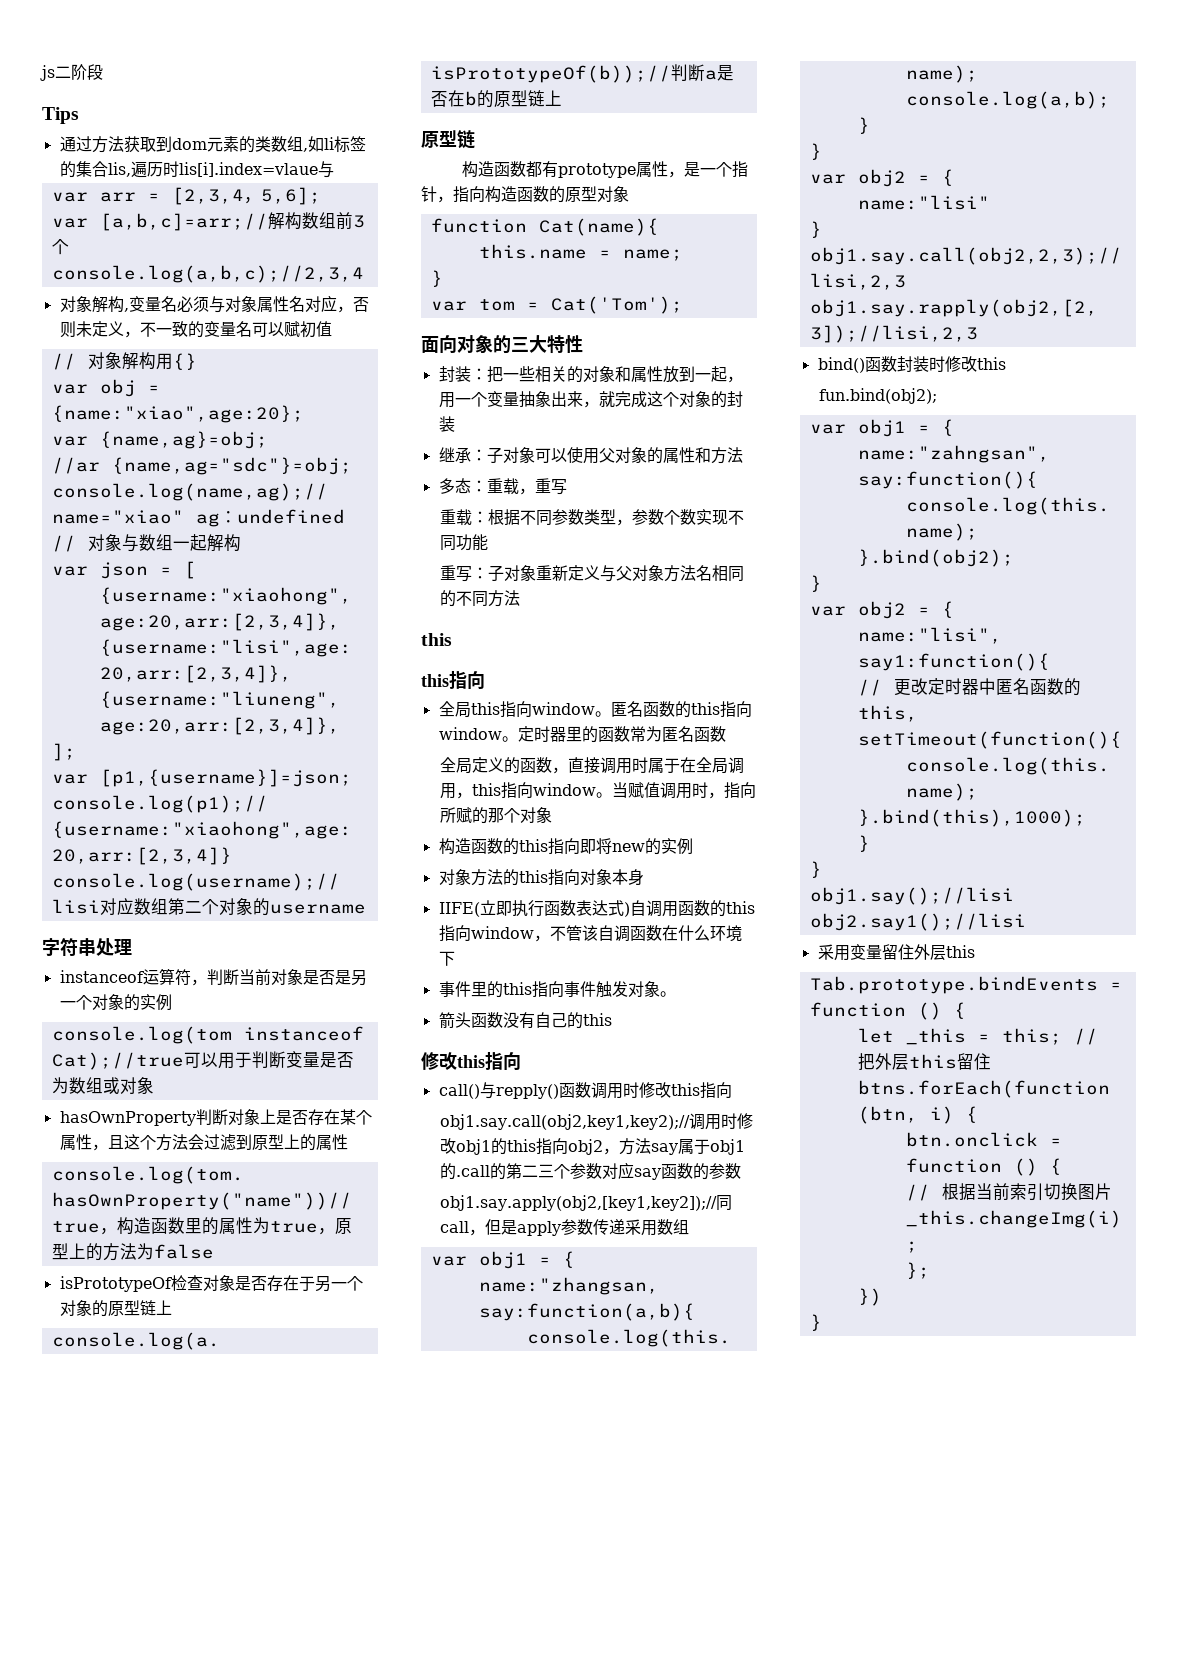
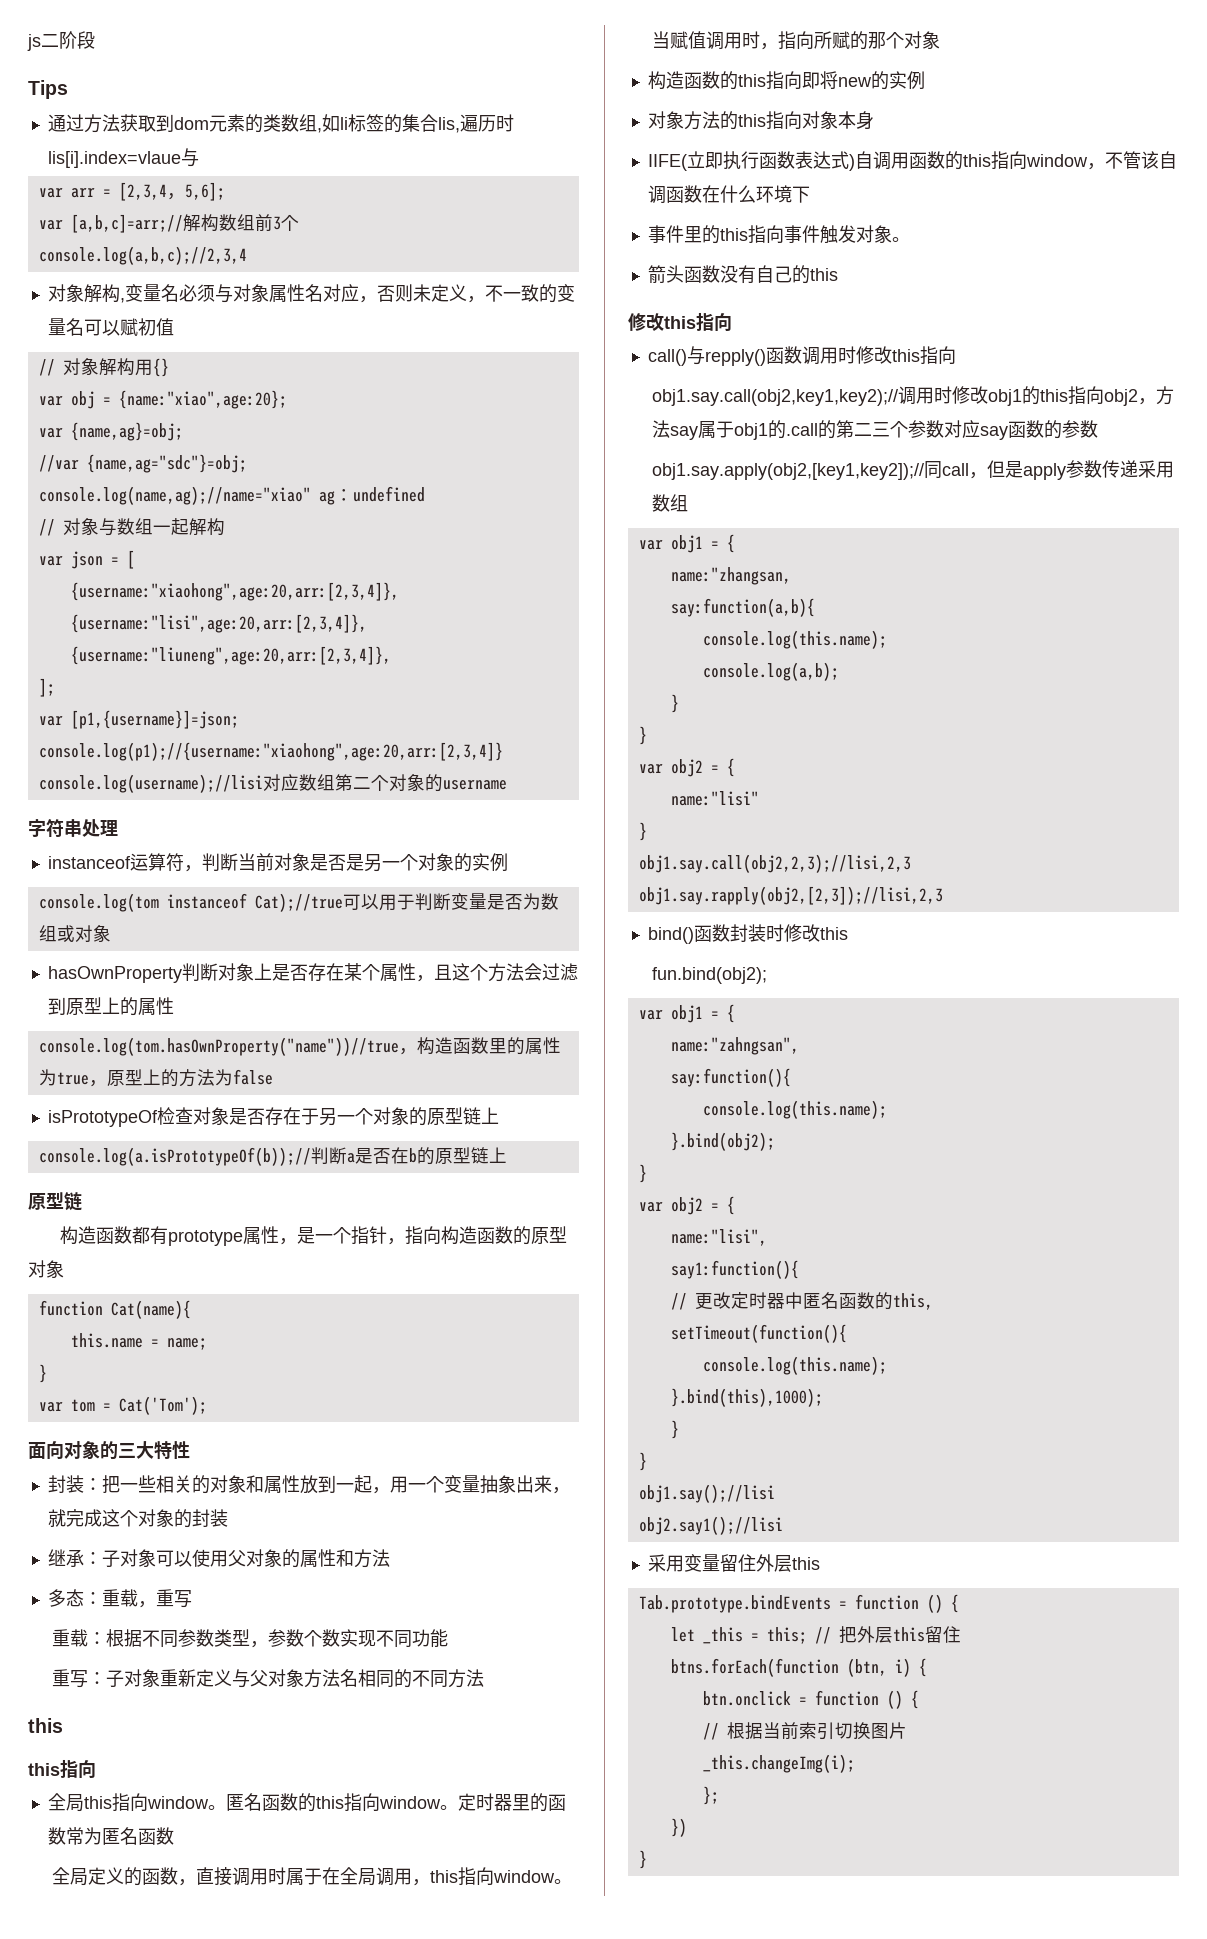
[51,457,100,474] //ar -> [38,455,79,472] //var

